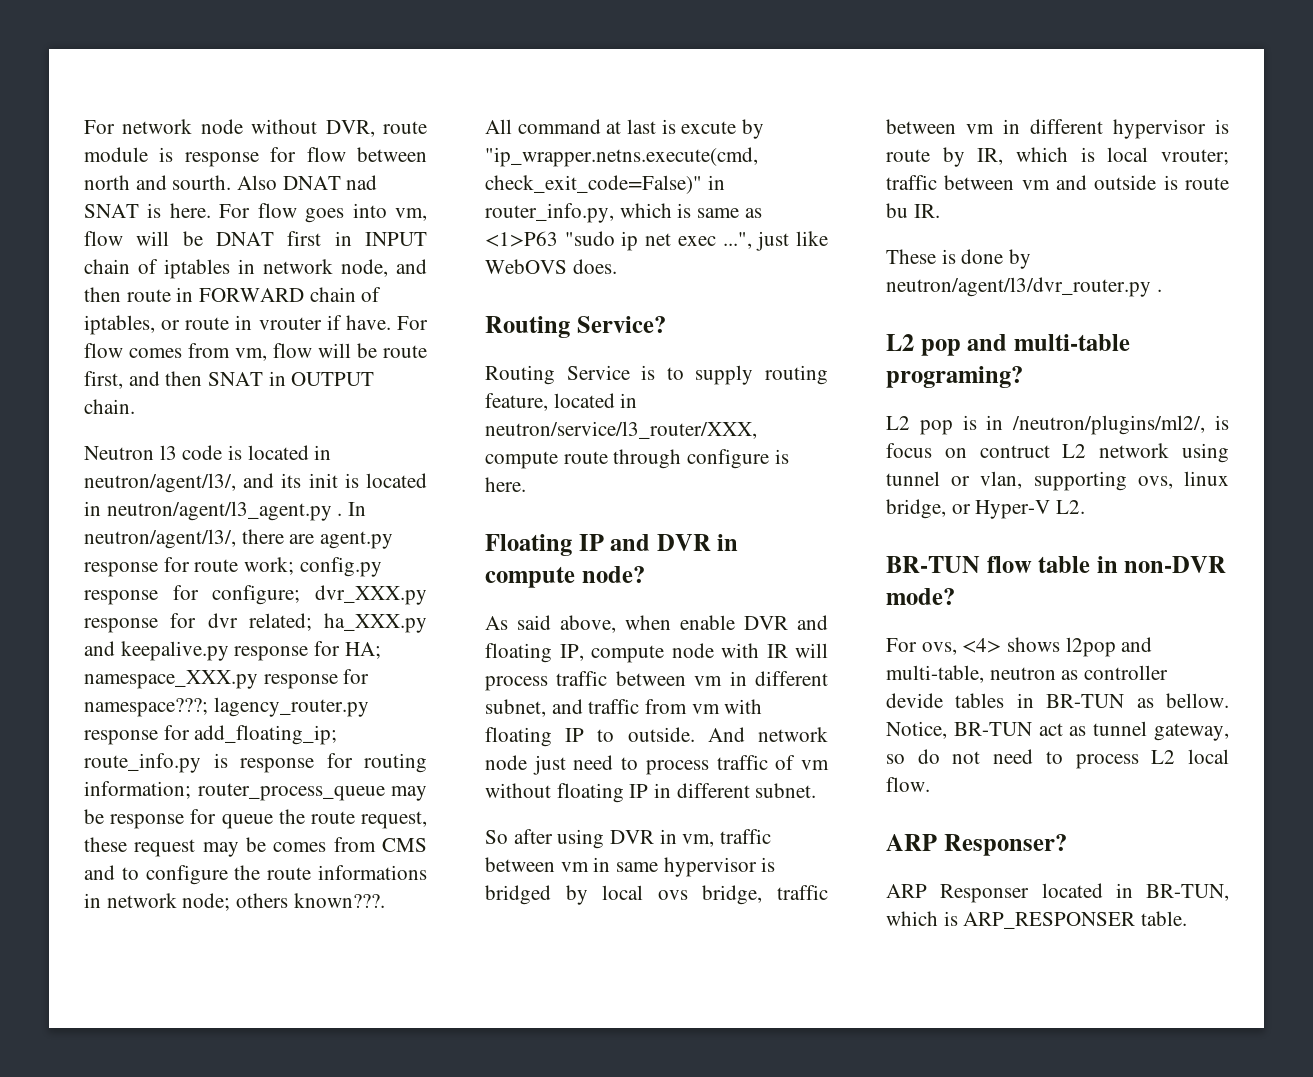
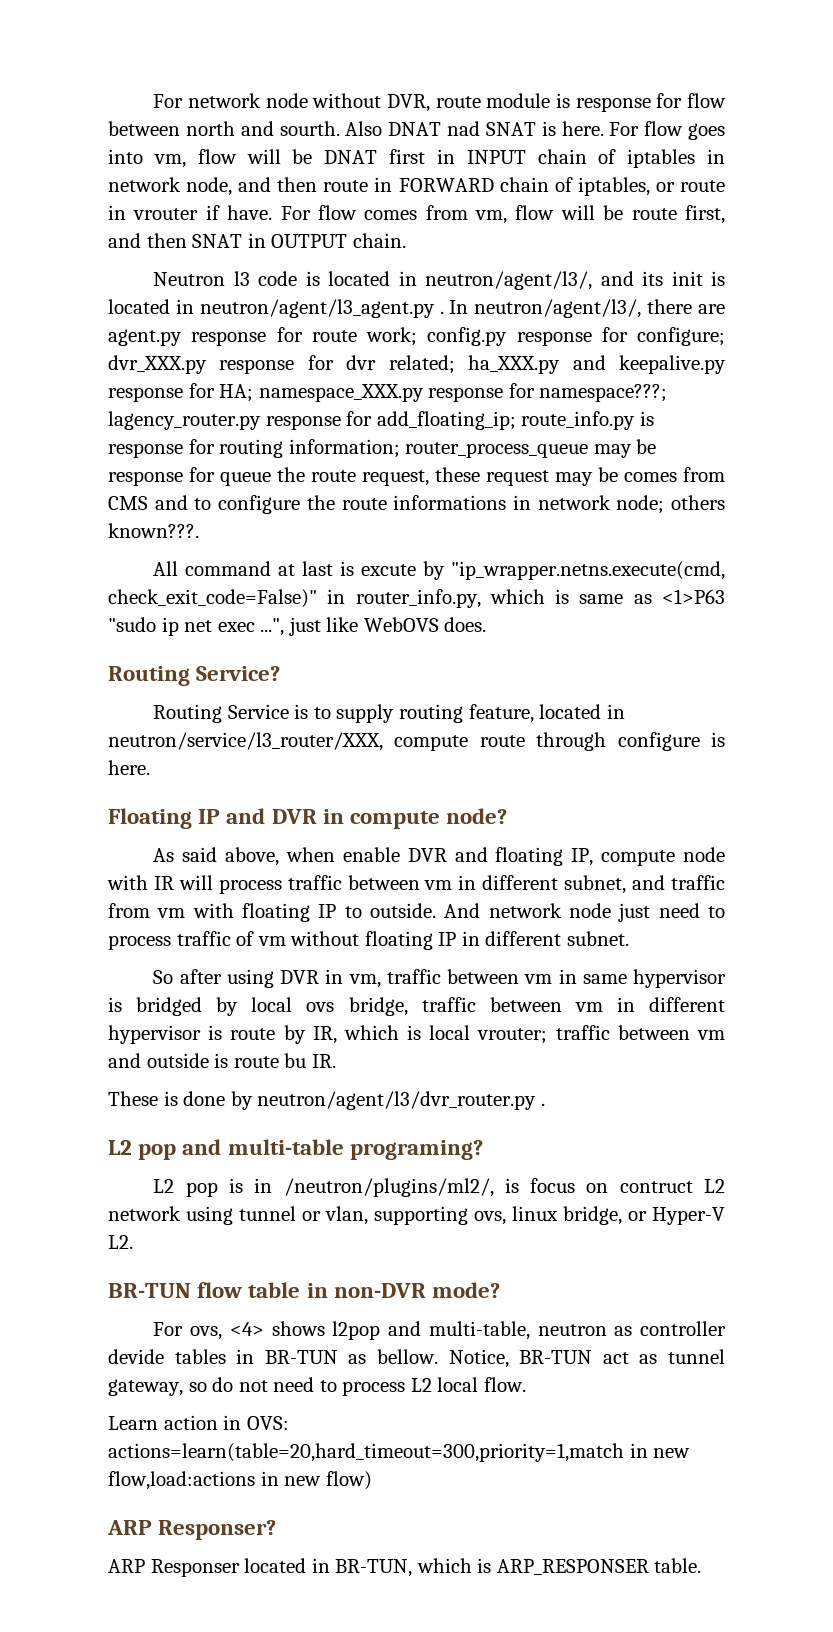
(930, 784) none -> [108,1415,289,1430] [108,1443,691,1462] [108,1471,372,1490] // Learn action in OVS: actions=learn(table=20,hard_timeout=300,priority=1,match in new flow,load:actions in new flow)

